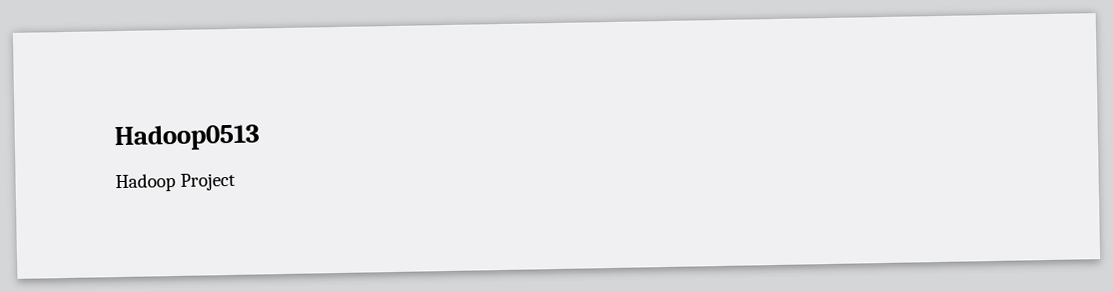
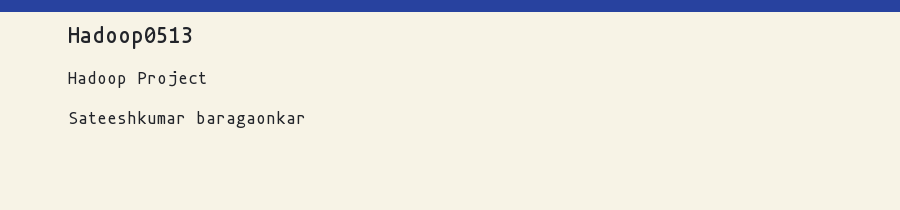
(237, 181) none -> [68,111,306,128] // Sateeshkumar baragaonkar

